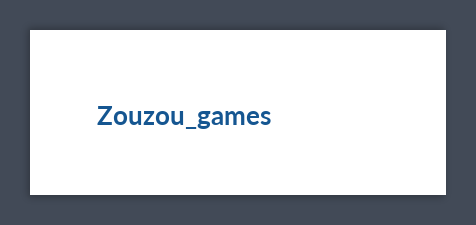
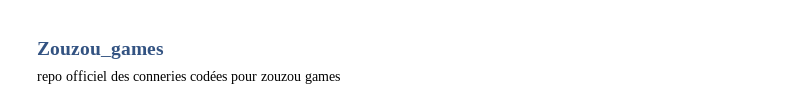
(271, 117) none -> [37,70,340,84] // repo officiel des conneries codées pour zouzou games

